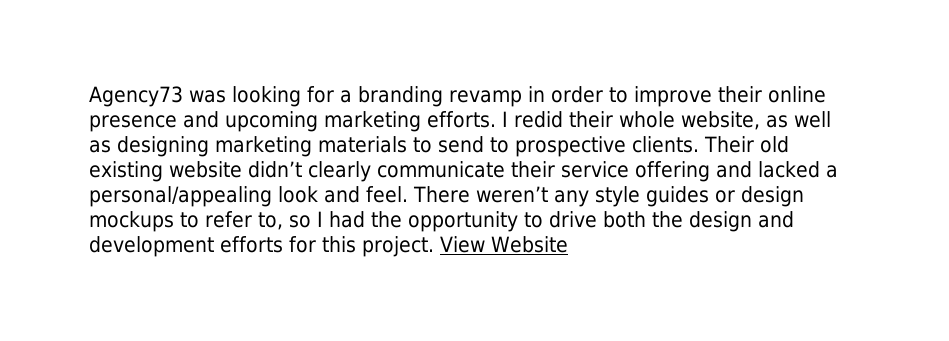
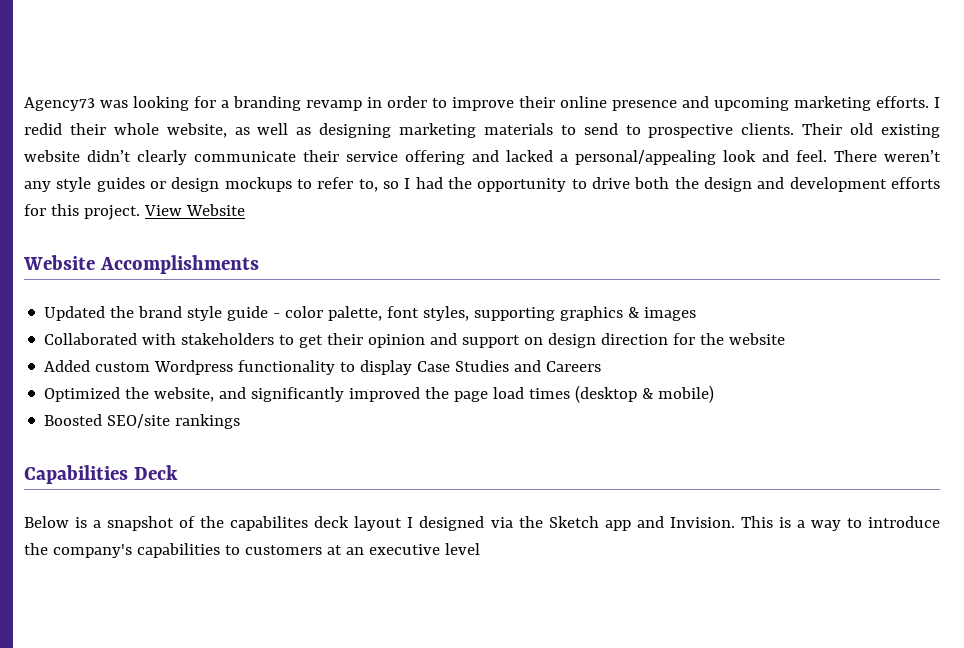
(568, 244) none -> [23,255,259,274] [44,306,697,321] [44,333,786,348] [44,360,602,375] [44,385,715,403] [44,414,241,429] [24,465,178,484] [24,516,940,531] [24,543,480,558] // Website Accomplishments // Updated the brand style guide - color palette, font styles, supporting graphics & images // Collaborated with stakeholders to get their opinion and support on design direction for the website // Added custom Wordpress functionality to display Case Studies and Careers // Optimized the website, and significantly improved the page load times (desktop & mobile) // Boosted SEO/site rankings // Capabilities Deck // Below is a snapshot of the capabilites deck layout I designed via the Sketch app and Invision. This is a way to introduce the company's capabilities to customers at an executive level

